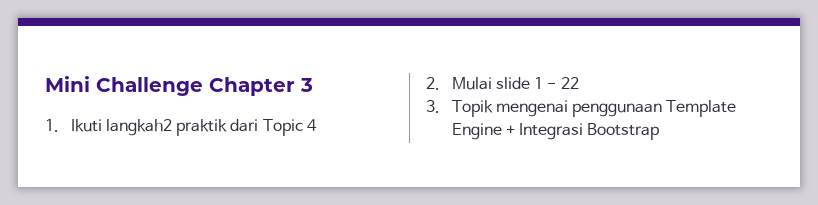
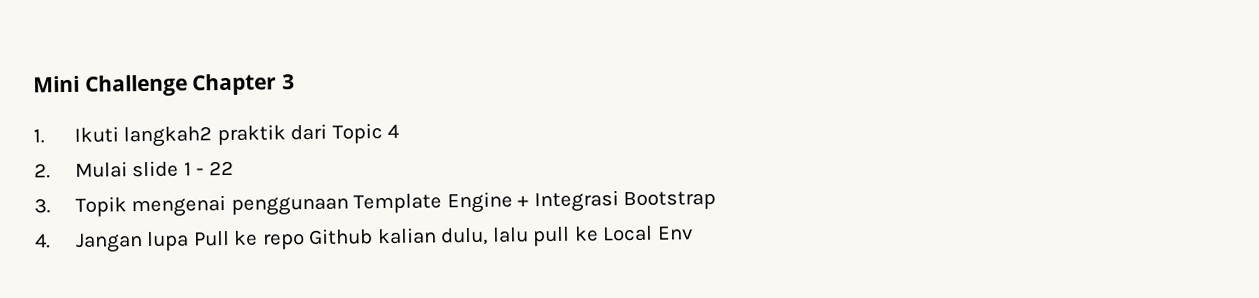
(660, 131) none -> [34,225,693,253] // 4. Jangan lupa Pull ke repo Github kalian dulu, lalu pull ke Local Env

